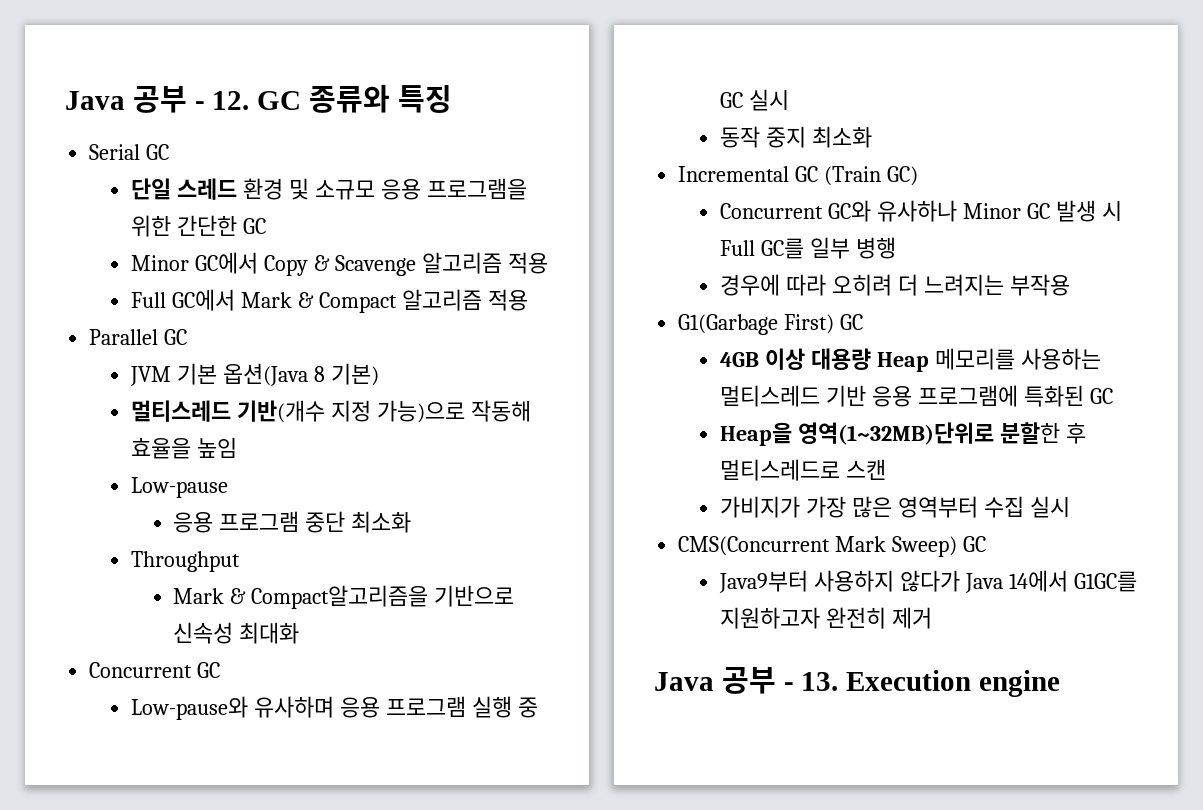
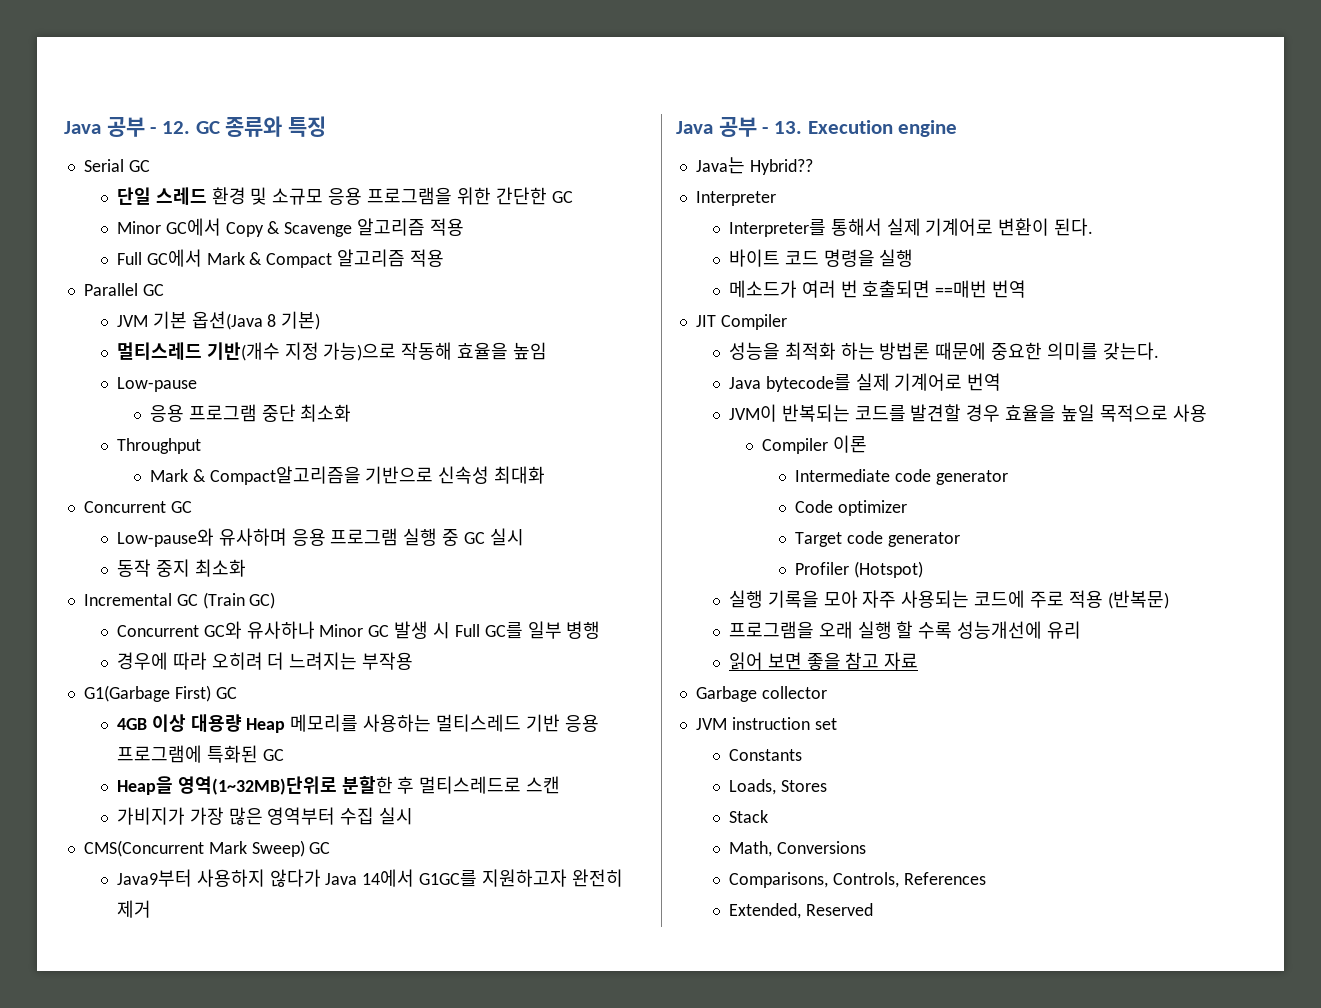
(1061, 683) none -> [695,157,813,175] [695,191,776,206] [728,218,1094,237] [728,249,914,267] [728,280,1027,298] [695,314,787,330] [728,342,1159,360] [728,373,1002,392] [728,404,1207,422] [761,435,867,454] [794,469,1008,485] [794,500,907,516] [794,531,960,547] [794,561,923,578] [728,590,1169,609] [728,621,1081,639] [728,652,919,670] [695,686,827,702] [695,717,837,730] [728,749,802,761] [728,779,827,795] [728,810,768,823] [728,841,866,857] [728,872,986,888] [728,903,873,919] // Java는 Hybrid?? // Interpreter // Interpreter를 통해서 실제 기계어로 변환이 된다. // 바이트 코드 명령을 실행 // 메소드가 여러 번 호출되면 ==매번 번역 // JIT Compiler // 성능을 최적화 하는 방법론 때문에 중요한 의미를 갖는다. // Java bytecode를 실제 기계어로 번역 // JVM이 반복되는 코드를 발견할 경우 효율을 높일 목적으로 사용 // Compiler 이론 // Intermediate code generator // Code optimizer // Target code generator // Profiler (Hotspot) // 실행 기록을 모아 자주 사용되는 코드에 주로 적용 (반복문) // 프로그램을 오래 실행 할 수록 성능개선에 유리 // 읽어 보면 좋을 참고 자료 // Garbage collector // JVM instruction set // Constants // Loads, Stores // Stack // Math, Conversions // Comparisons, Controls, References // Extended, Reserved

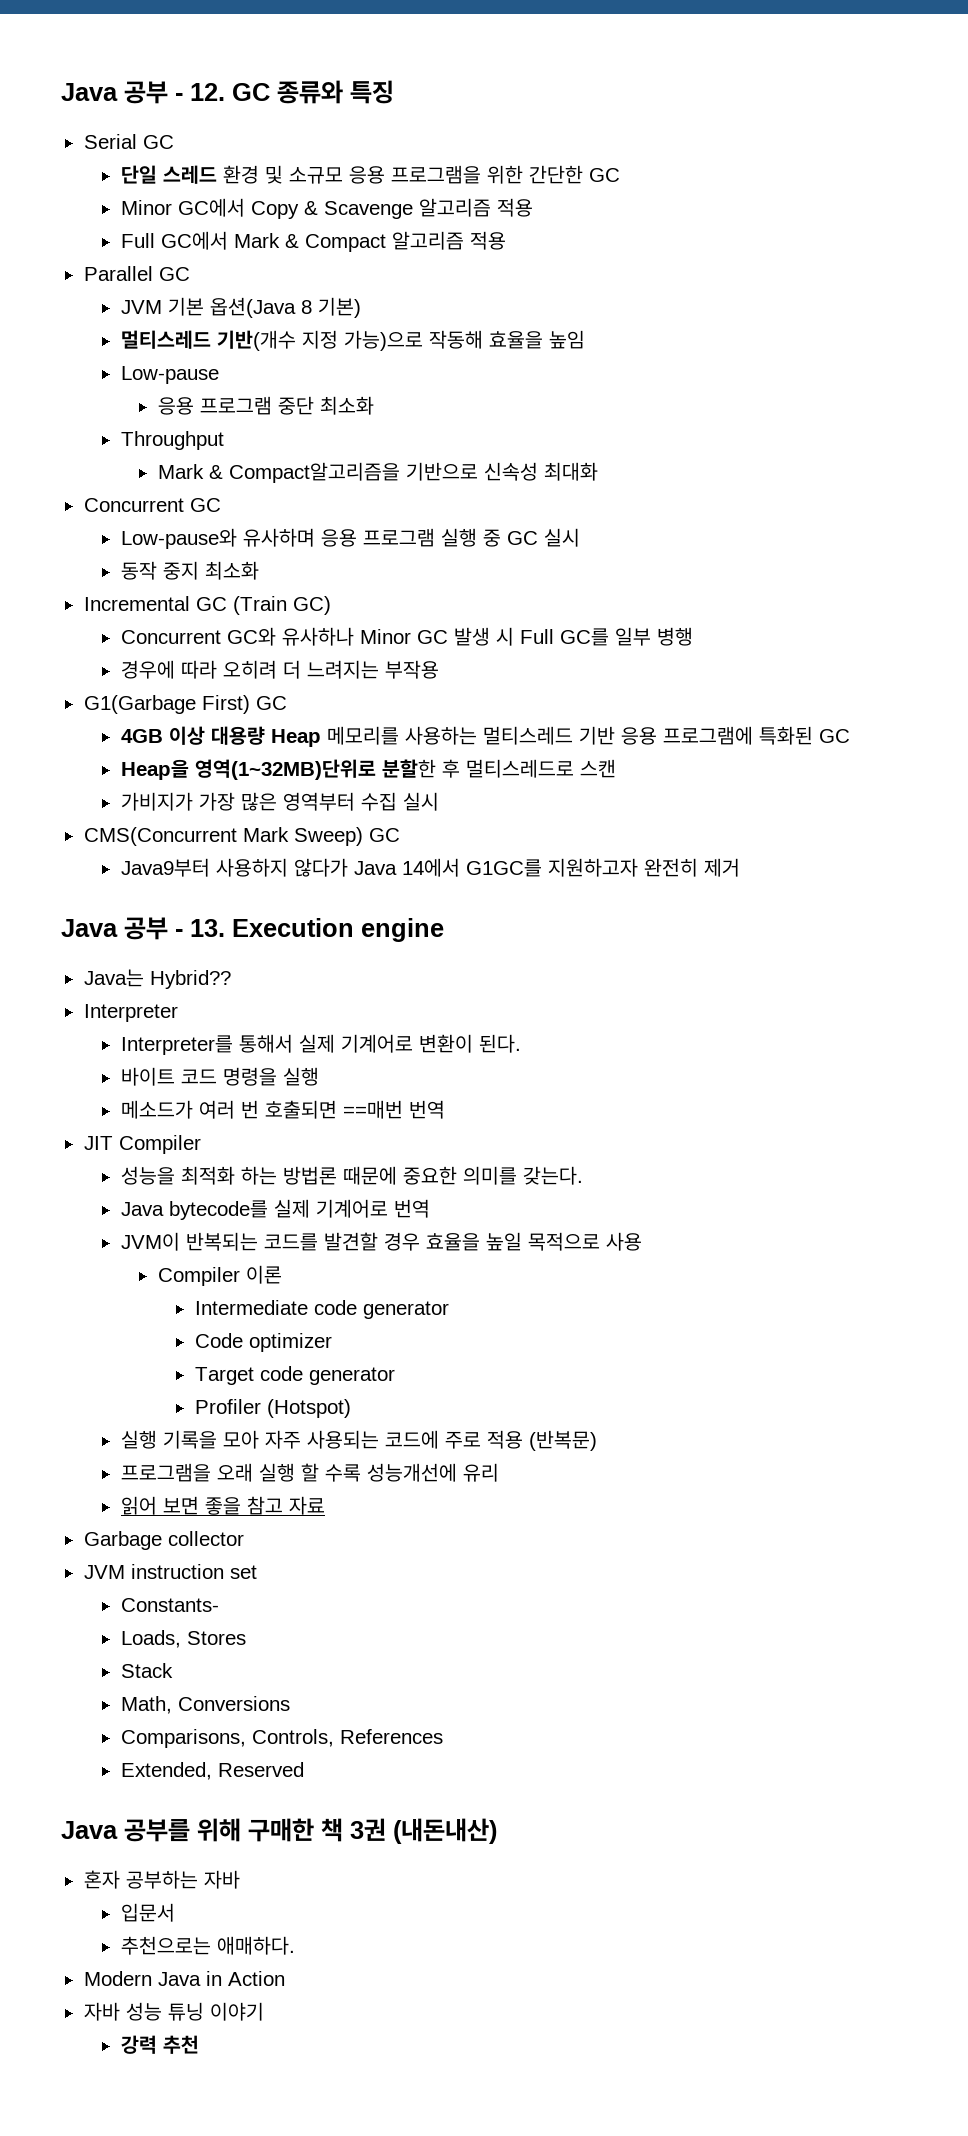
[728,749,802,761] Constants -> [120,1598,219,1612] Constants-
(873, 909) none -> [61,1818,497,1844] [83,1870,240,1889] [120,1903,175,1922] [120,1936,295,1955] [83,1971,285,1986] [83,2002,264,2021] [120,2035,199,2054] // Java 공부를 위해 구매한 책 3권 (내돈내산) // 혼자 공부하는 자바 // 입문서 // 추천으로는 애매하다. // Modern Java in Action // 자바 성능 튜닝 이야기 // 강력 추천

